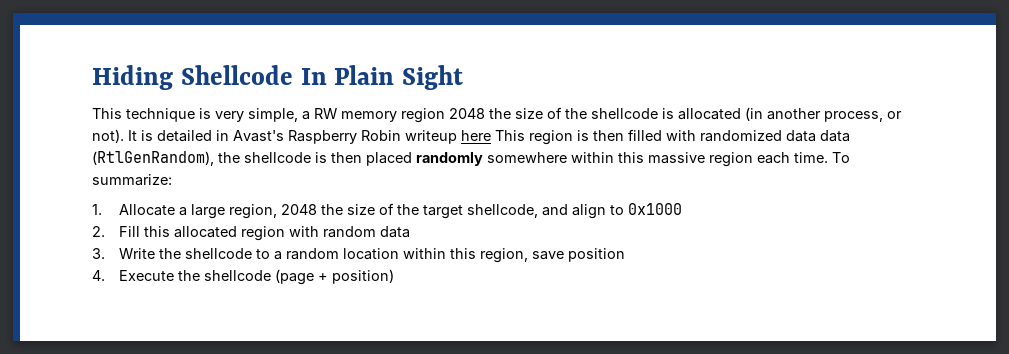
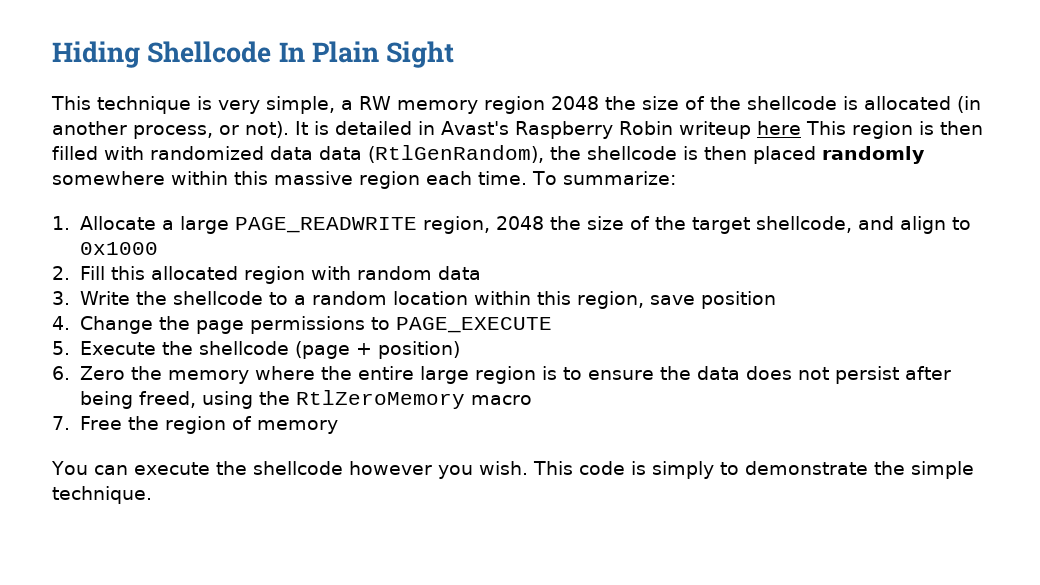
(225, 211) none -> [234,217,417,233] PAGE_READWRITE
(105, 275) none -> [79,316,552,334] [52,341,70,355] Change the page permissions to PAGE_EXECUTE // 5.
(394, 276) none -> [52,366,951,384] [79,390,532,409] [52,416,339,434] [51,461,974,479] [52,486,152,504] // 6. Zero the memory where the entire large region is to ensure the data does not persist after being freed, using the RtlZeroMemory macro // 7. Free the region of memory // You can execute the shellcode however you wish. This code is simply to demonstrate the simple technique.

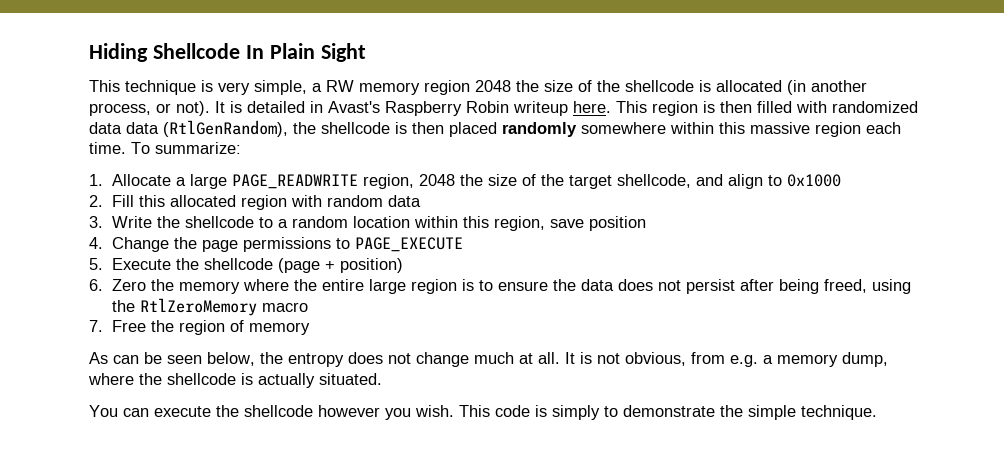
[756,121,801,135] here -> [573,101,611,113] here.
(339, 427) none -> [89,352,888,367] [88,373,382,388] // As can be seen below, the entropy does not change much at all. It is not obvious, from e.g. a memory dump, where the shellcode is actually situated.

